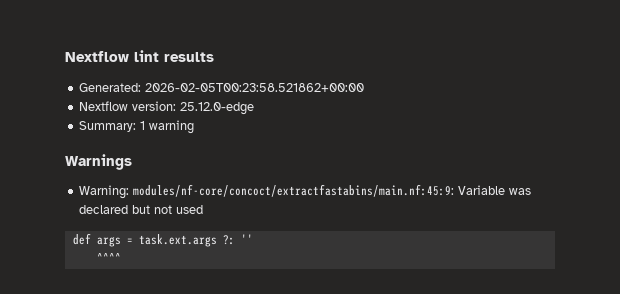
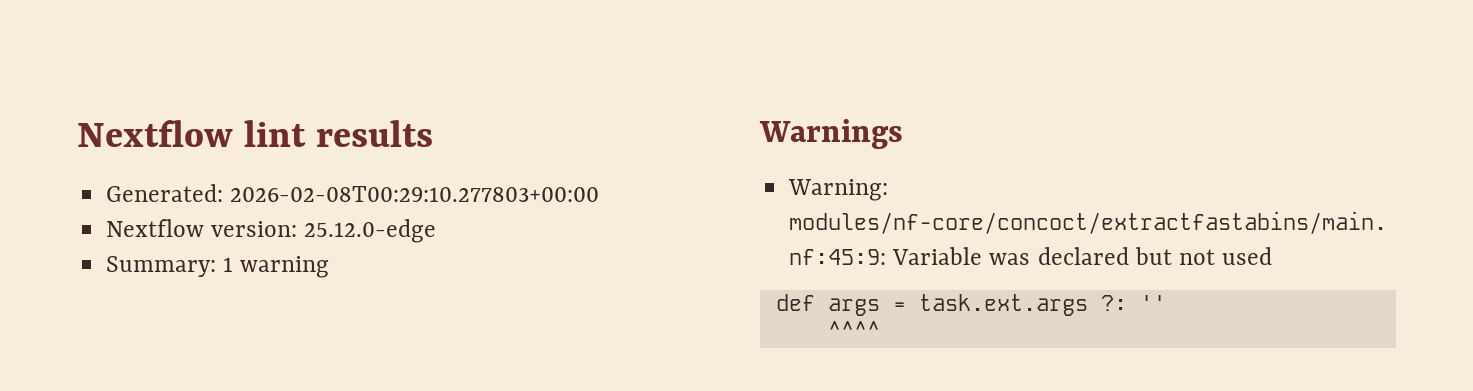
[145,83,365,92] 2026-02-05T00:23:58.521862+00:00 -> [230,186,600,202] 2026-02-08T00:29:10.277803+00:00

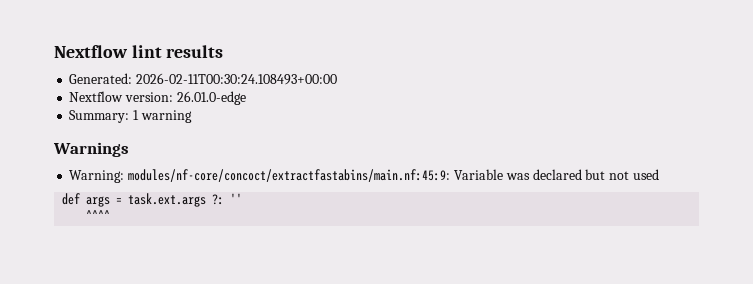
[230,186,600,202] 2026-02-08T00:29:10.277803+00:00 -> [136,73,338,85] 2026-02-11T00:30:24.108493+00:00
[304,219,437,243] 25.12.0-edge -> [176,91,246,105] 26.01.0-edge

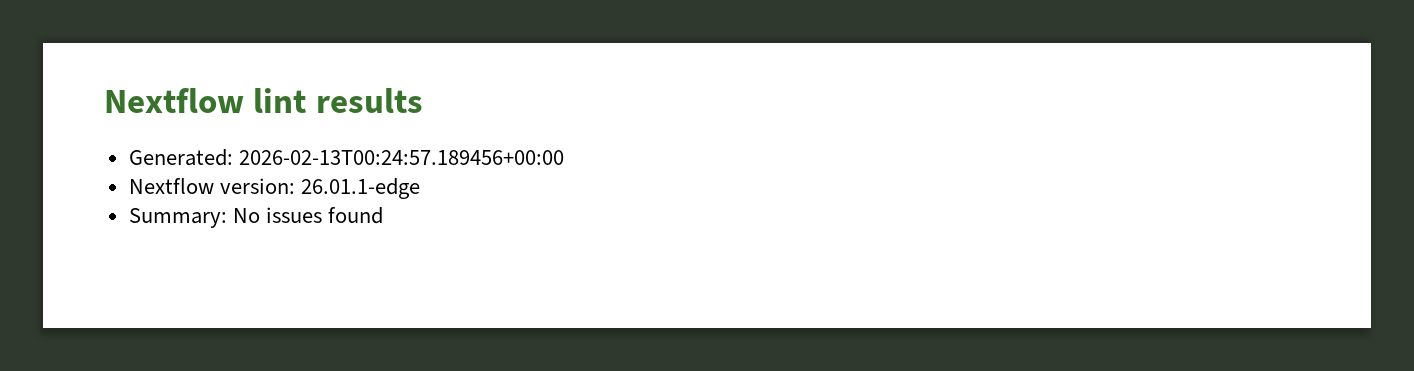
[136,73,338,85] 2026-02-11T00:30:24.108493+00:00 -> [238,150,564,165] 2026-02-13T00:24:57.189456+00:00
[176,91,246,105] 26.01.0-edge -> [300,178,420,199] 26.01.1-edge
[133,110,192,123] [53,142,129,157] [69,169,659,183] [62,193,243,207] [86,210,111,221] 1 warning // Warnings // Warning: modules/nf-core/concoct/extractfastabins/main.nf:45:9: Variable was declared but not used // def args = task.ext.args ?: '' // ^^^^ -> [232,207,383,224] No issues found

